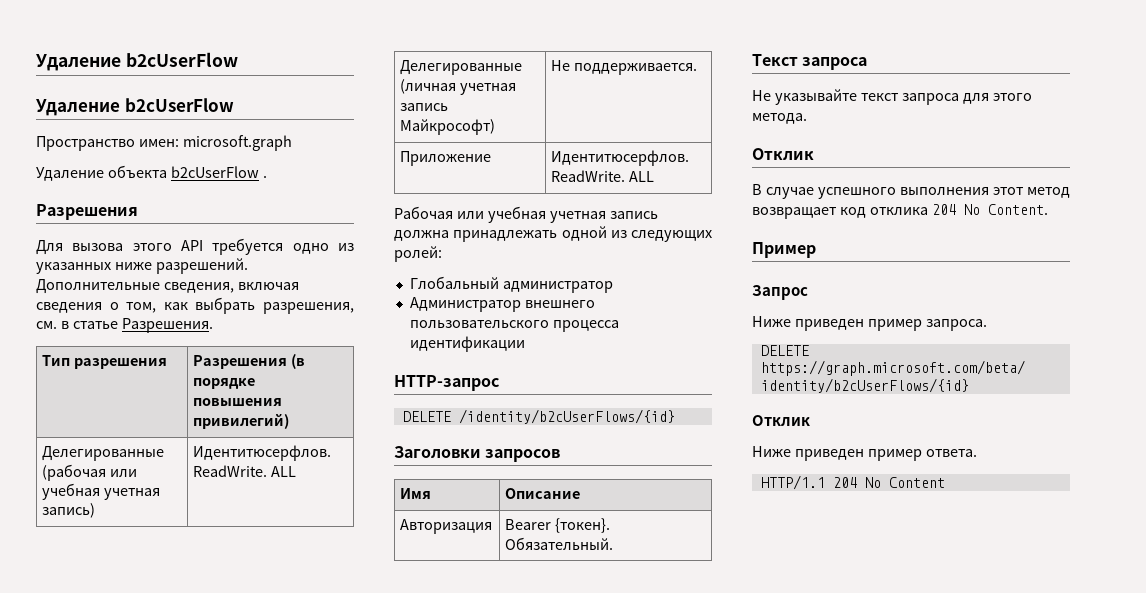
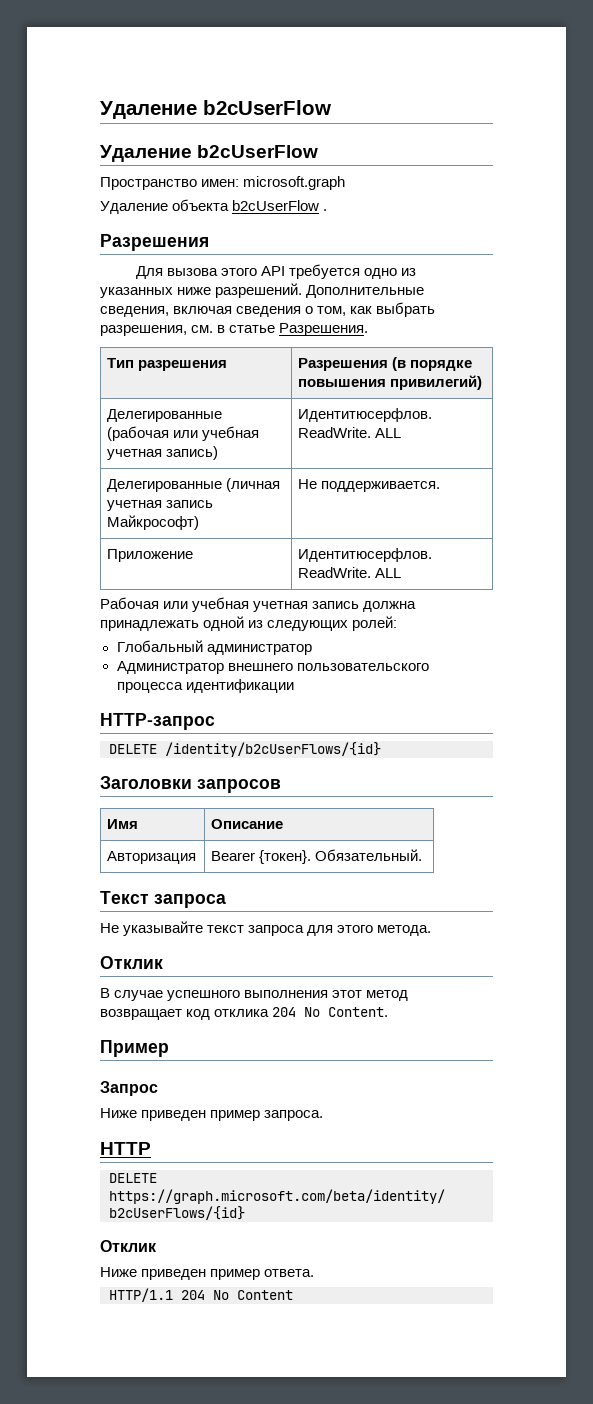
(987, 325) none -> [100,1142,151,1155] // HTTP

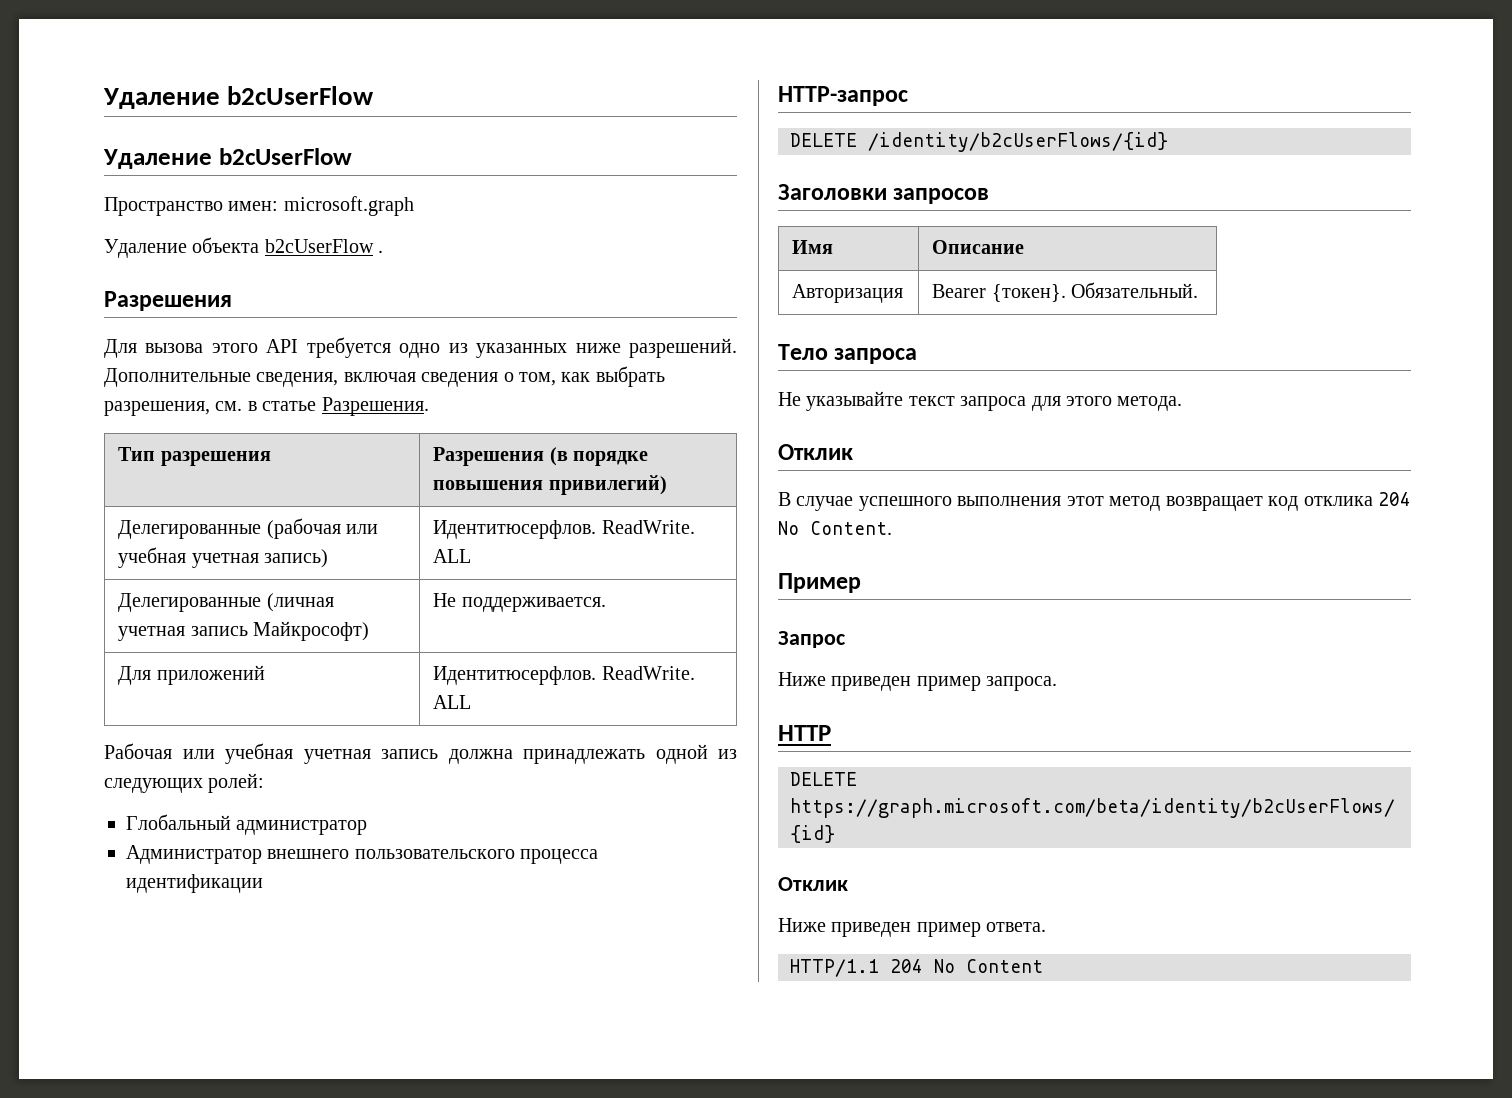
[107,549,194,562] Приложение -> [118,665,265,685] Для приложений
[100,891,149,904] Текст -> [778,344,828,360] Тело

